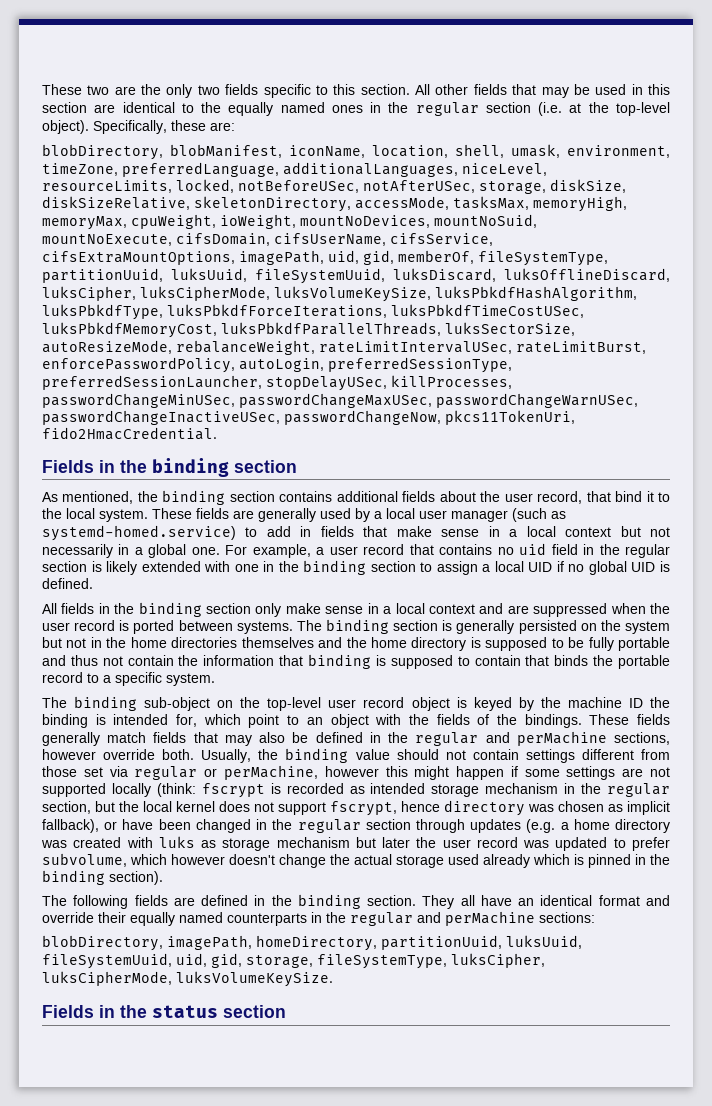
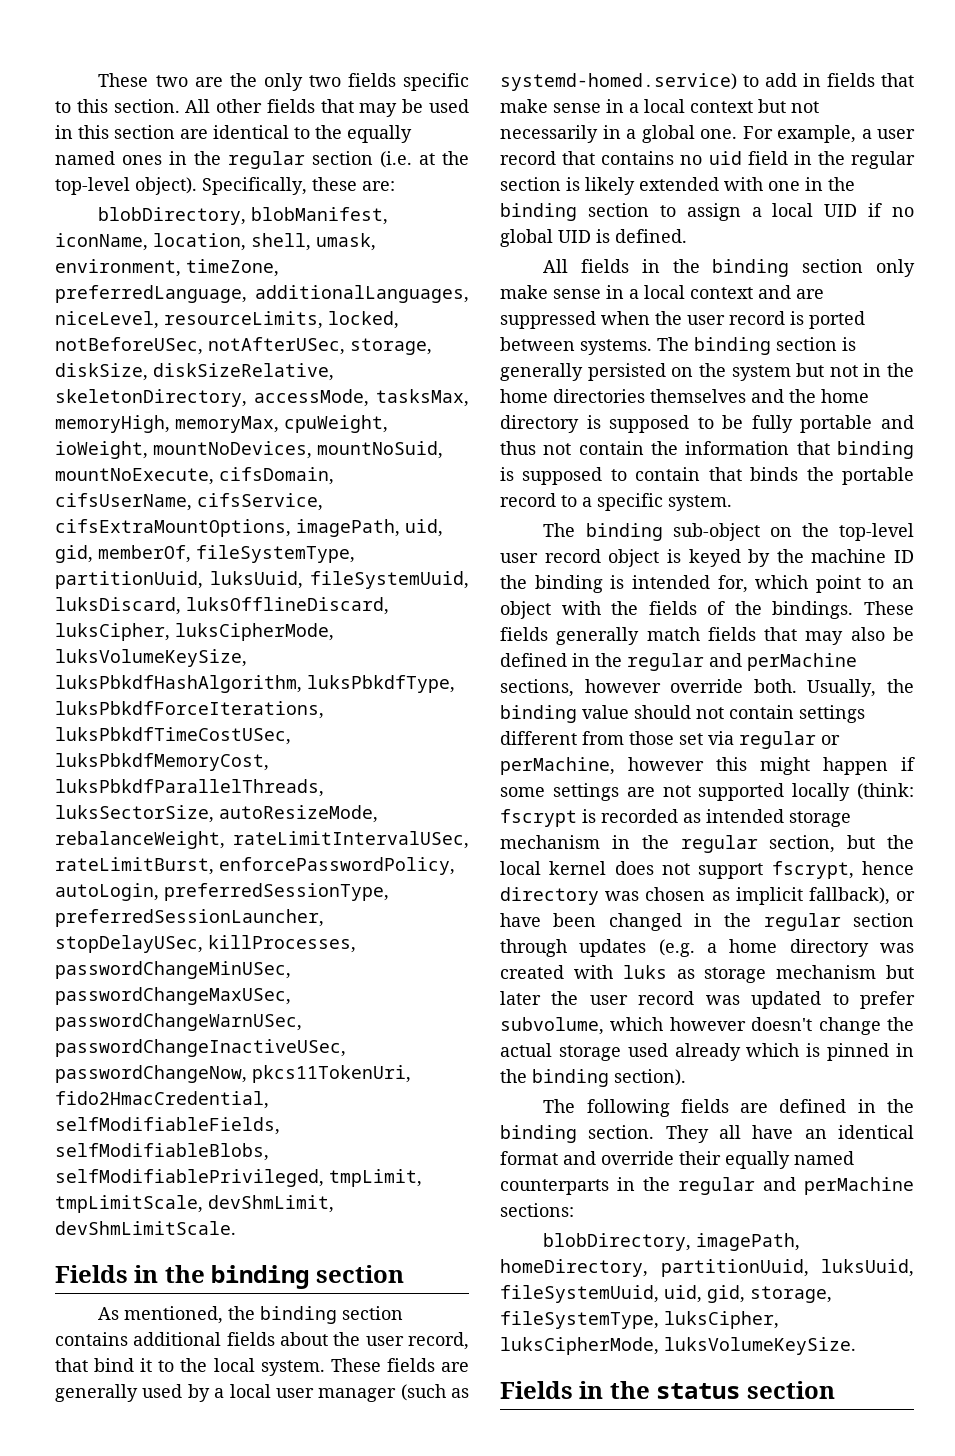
[42,427,217,440] fido2HmacCredential. -> [55,1091,269,1109] [55,1117,280,1135] [55,1143,269,1161] [55,1169,422,1187] [55,1195,334,1213] [55,1221,236,1235] fido2HmacCredential, selfModifiableFields, selfModifiableBlobs, selfModifiablePrivileged, tmpLimit, tmpLimitScale, devShmLimit, devShmLimitScale.

